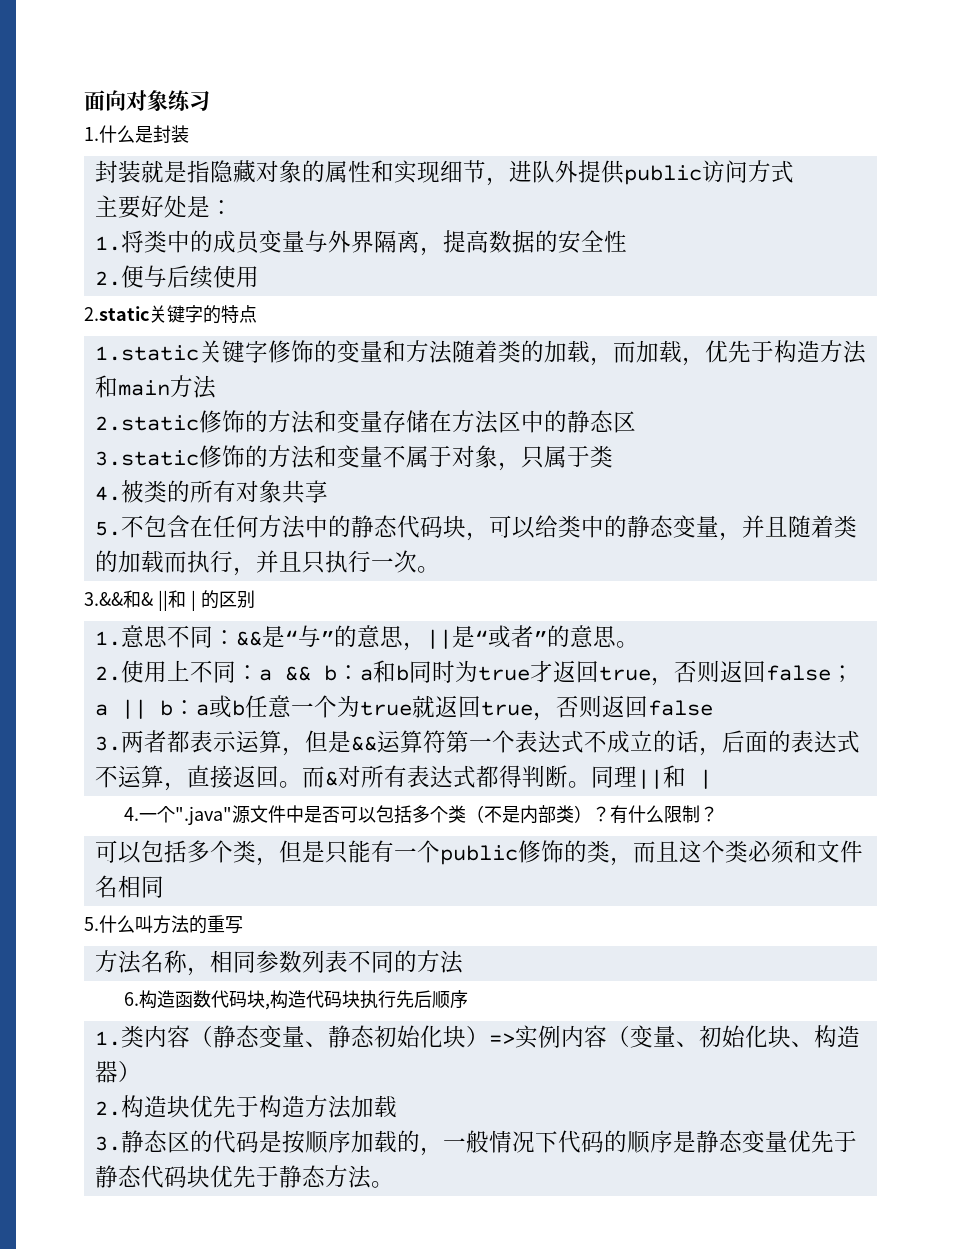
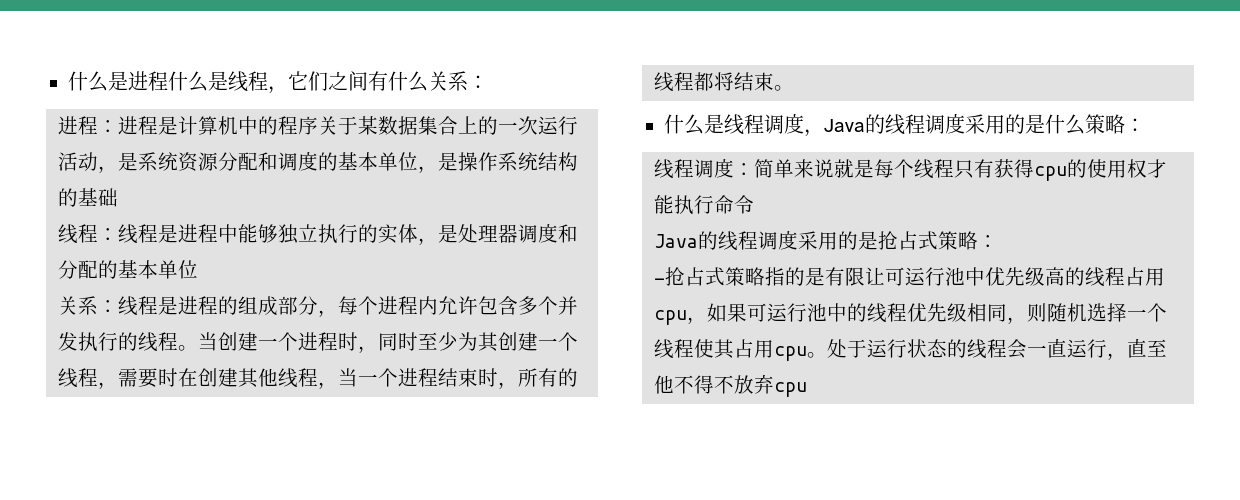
[84,90,210,111] [84,125,189,143] [94,160,794,186] [94,195,233,219] [94,230,627,256] [94,265,259,289] [84,305,257,324] [94,340,866,366] [94,375,216,399] [94,410,636,434] [94,445,613,471] [94,480,328,504] [94,515,857,541] [94,550,440,576] [84,590,255,611] [94,625,639,651] [94,660,854,686] [94,695,713,721] [94,730,860,756] [94,765,712,791] [124,805,719,825] [94,840,863,866] [94,875,164,898] [84,915,243,934] [94,950,463,976] [124,990,469,1010] [94,1025,860,1049] [94,1060,141,1083] [94,1095,397,1119] [94,1130,857,1156] [94,1165,394,1189] 面向对象练习 // 1.什么是封装 // 封装就是指隐藏对象的属性和实现细节，进队外提供public访问方式 // 主要好处是： // 1.将类中的成员变量与外界隔离，提高数据的安全性 // 2.便与后续使用 // 2.static关键字的特点 // 1.static关键字修饰的变量和方法随着类的加载，而加载，优先于构造方法和main方法 // 2.static修饰的方法和变量存储在方法区中的静态区 // 3.static修饰的方法和变量不属于对象，只属于类 // 4.被类的所有对象共享 // 5.不包含在任何方法中的静态代码块，可以给类中的静态变量，并且随着类的加载而执行，并且只执行一次。 // 3.&&和& ||和 | 的区别 // 1.意思不同：&&是“与”的意思，||是“或者”的意思。 // 2.使用上不同：a && b：a和b同时为true才返回true，否则返回false；a || b：a或b任意一个为true就返回true，否则返回false // 3.两者都表示运算，但是&&运算符第一个表达式不成立的话，后面的表达式不运算，直接返回。而&对所有表达式都得判断。同理||和 | // 4.一个".java"源文件中是否可以包括多个类（不是内部类）？有什么限制？ // 可以包括多个类，但是只能有一个public修饰的类，而且这个类必须和文件名相同 // 5.什么叫方法的重写 // 方法名称，相同参数列表不同的方法 // 6.构造函数代码块,构造代码块执行先后顺序 // 1.类内容（静态变量、静态初始化块）=>实例内容（变量、初始化块、构造器） // 2.构造块优先于构造方法加载 // 3.静态区的代码是按顺序加载的，一般情况下代码的顺序是静态变量优先于静态代码块优先于静态方法。 -> [68,71,488,94] [58,116,578,135] [58,152,578,173] [58,188,118,207] [58,224,578,245] [58,260,198,279] [58,296,578,317] [58,332,578,353] [58,368,578,389] [654,72,794,92] [664,113,1145,137] [654,159,1167,181] [654,195,754,215] [654,231,998,251] [654,267,1165,287] [654,303,1167,325] [654,338,1167,361] [654,374,807,397] 什么是进程什么是线程，它们之间有什么关系： // 进程：进程是计算机中的程序关于某数据集合上的一次运行活动，是系统资源分配和调度的基本单位，是操作系统结构的基础 // 线程：线程是进程中能够独立执行的实体，是处理器调度和分配的基本单位 // 关系：线程是进程的组成部分，每个进程内允许包含多个并发执行的线程。当创建一个进程时，同时至少为其创建一个线程，需要时在创建其他线程，当一个进程结束时，所有的线程都将结束。 // 什么是线程调度，Java的线程调度采用的是什么策略： // 线程调度：简单来说就是每个线程只有获得cpu的使用权才能执行命令 // Java的线程调度采用的是抢占式策略： // -抢占式策略指的是有限让可运行池中优先级高的线程占用cpu，如果可运行池中的线程优先级相同，则随机选择一个线程使其占用cpu。处于运行状态的线程会一直运行，直至他不得不放弃cpu

